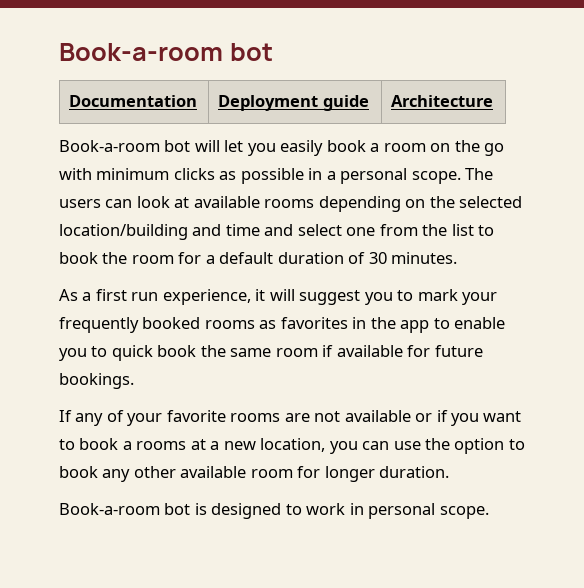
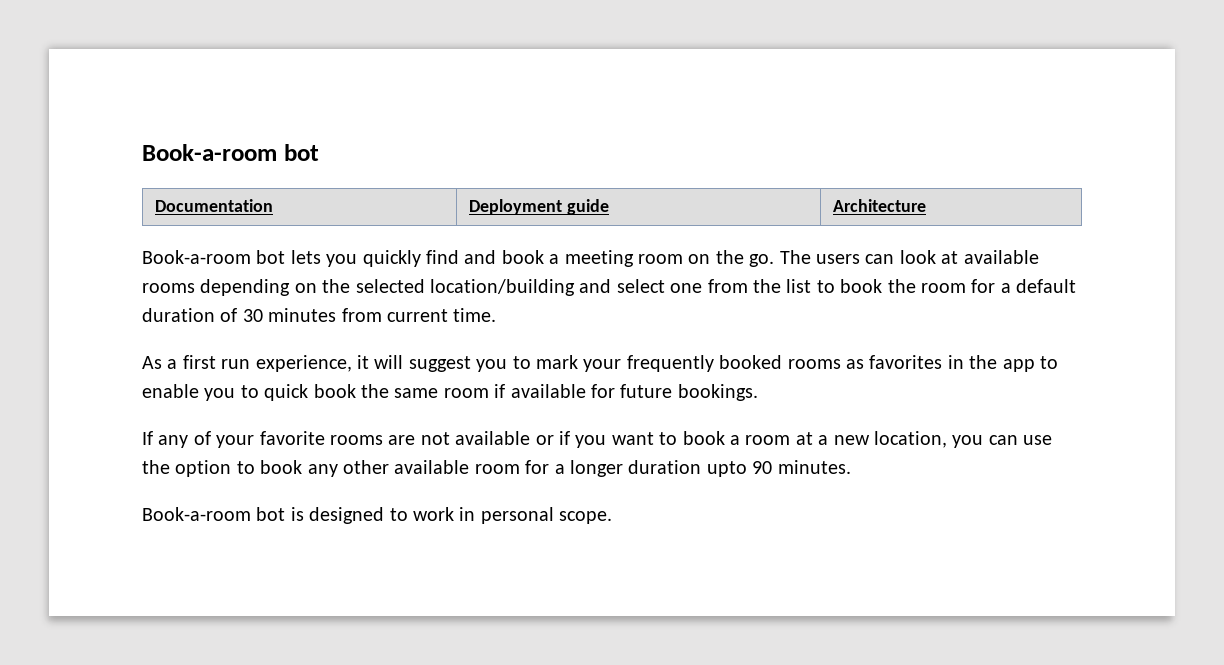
[194,140,380,156] will let you easily book a -> [290,250,634,267] lets you quickly find and book a meeting
[484,143,505,156] [59,168,461,184] go with minimum clicks as possible in a personal scope. -> [749,254,775,267] go.
[225,224,294,236] time and -> (612, 286) none
[391,252,458,264] minutes. -> [268,308,497,322] minutes from current time.
[136,441,187,450] rooms -> [745,435,791,445] room
[324,466,450,482] longer duration. -> [554,460,851,477] a longer duration upto 90 minutes.

